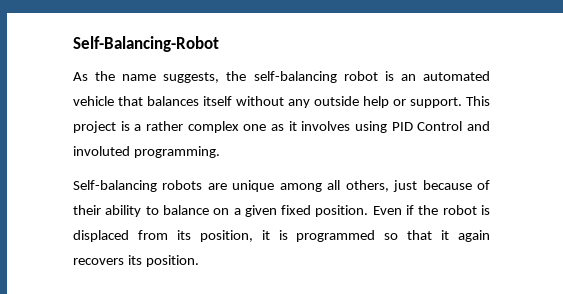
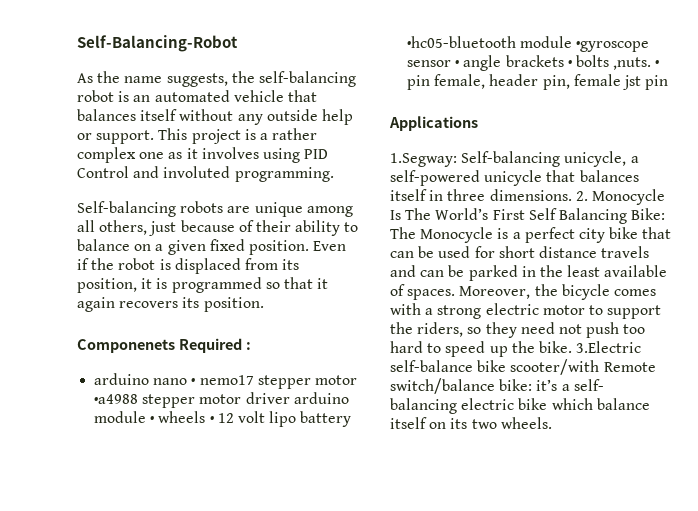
(199, 261) none -> [77,338,251,353] [94,373,357,389] [94,392,349,408] [94,411,352,427] [407,36,650,52] [407,55,660,71] [407,74,669,90] [389,116,478,131] [390,151,639,167] [390,170,639,186] [390,189,665,205] [390,208,666,224] [390,227,672,243] [390,246,650,258] [390,265,668,281] [390,284,656,300] [390,303,662,319] [390,322,646,338] [390,341,642,357] [390,359,656,375] [390,378,604,394] [390,398,650,414] [390,417,552,429] // Componenets Required : // arduino nano • nemo17 stepper motor •a4988 stepper motor driver arduino module • wheels • 12 volt lipo battery •hc05-bluetooth module •gyroscope sensor • angle brackets • bolts ,nuts. • pin female, header pin, female jst pin // Applications // 1.Segway: Self-balancing unicycle, a self-powered unicycle that balances itself in three dimensions. 2. Monocycle Is The World’s First Self Balancing Bike: The Monocycle is a perfect city bike that can be used for short distance travels and can be parked in the least available of spaces. Moreover, the bicycle comes with a strong electric motor to support the riders, so they need not push too hard to speed up the bike. 3.Electric self-balance bike scooter/with Remote switch/balance bike: it’s a self- balancing electric bike which balance itself on its two wheels.

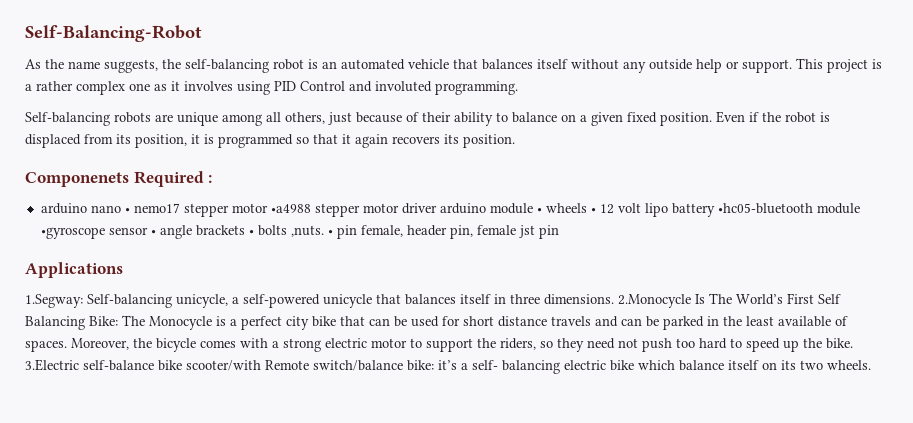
[575,189,665,205] 2. Monocycle -> [618,294,691,308] 2.Monocycle

